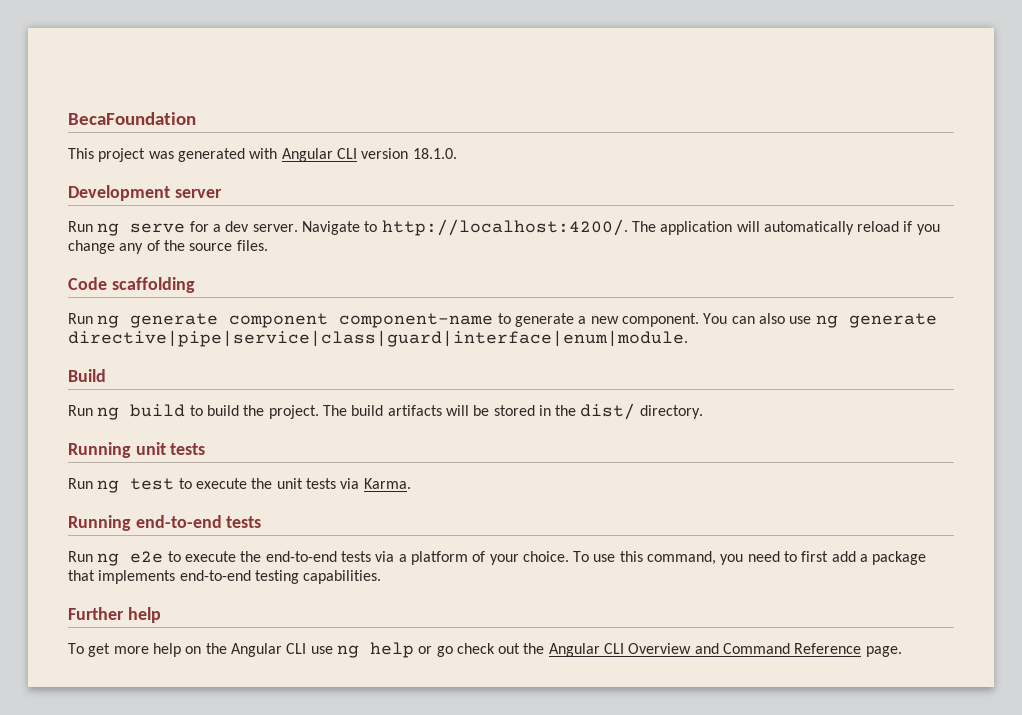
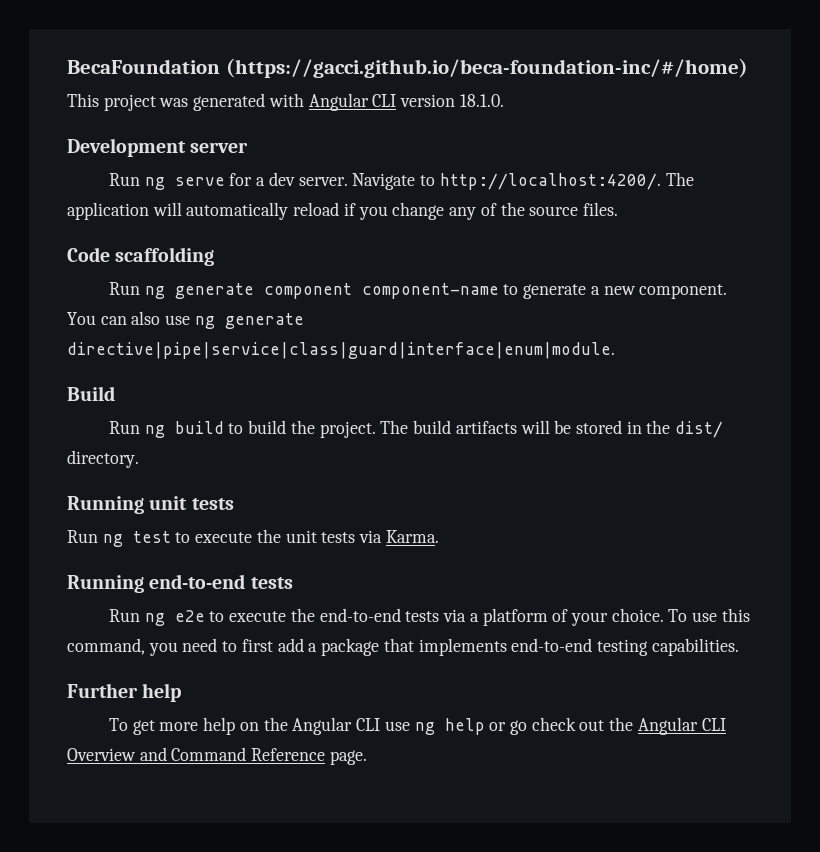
(196, 118) none -> [225,58,748,78] (https://gacci.github.io/beca-foundation-inc/#/home)

